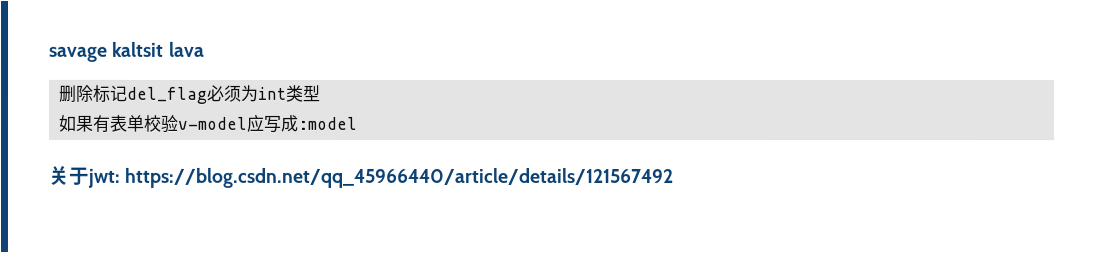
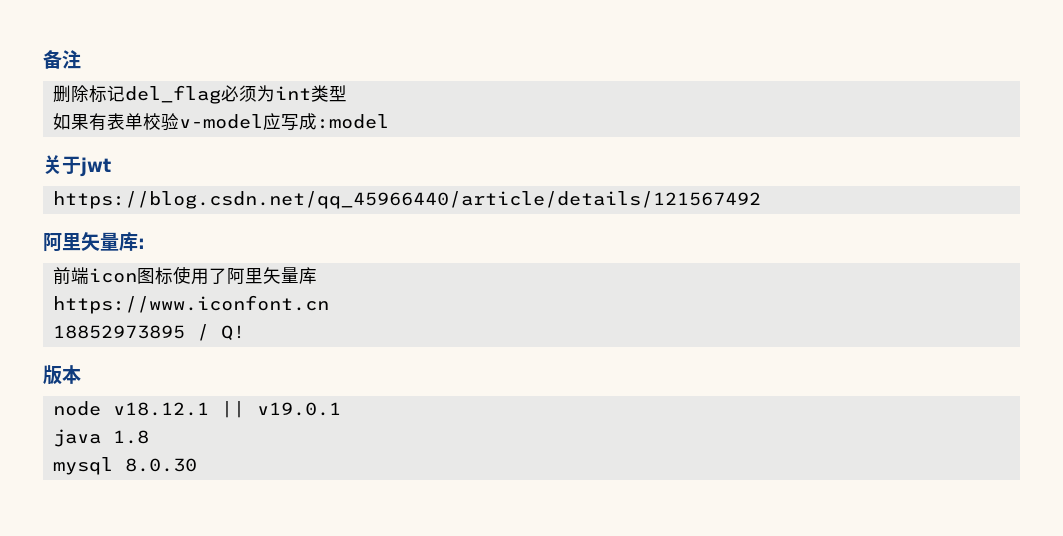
[49,41,205,62] savage kaltsit lava -> [43,50,81,69] 备注
[87,168,120,188] jwt: -> [80,157,111,177] jwt //
(674, 178) none -> [43,232,145,252] [53,266,318,285] [53,295,330,314] [53,324,246,341] [43,365,81,385] [53,401,342,418] [53,429,150,447] [53,457,198,475] // 阿里矢量库: // 前端icon图标使用了阿里矢量库 // https://www.iconfont.cn // 18852973895 / Q! // 版本 // node v18.12.1 || v19.0.1 // java 1.8 // mysql 8.0.30

